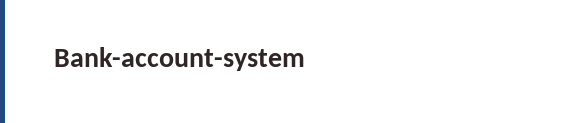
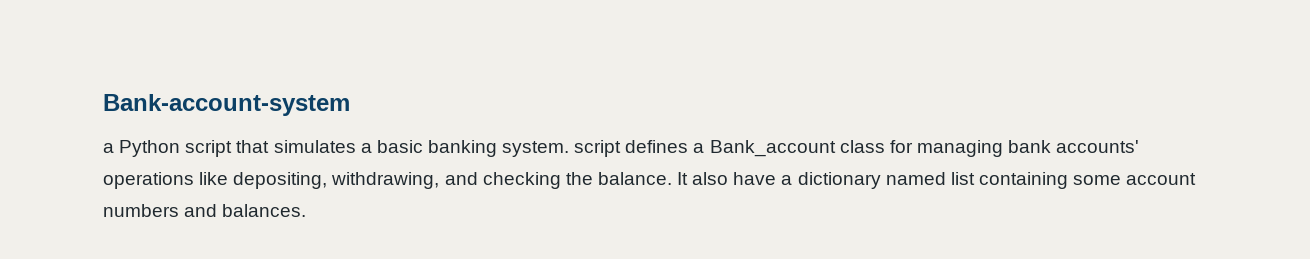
(305, 59) none -> [103,140,1140,157] [103,172,1197,189] [103,204,307,217] // a Python script that simulates a basic banking system. script defines a Bank_account class for managing bank accounts' operations like depositing, withdrawing, and checking the balance. It also have a dictionary named list containing some account numbers and balances.

